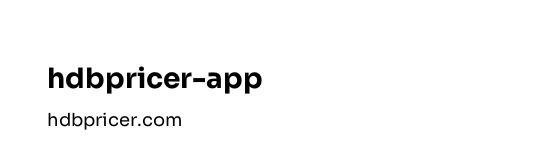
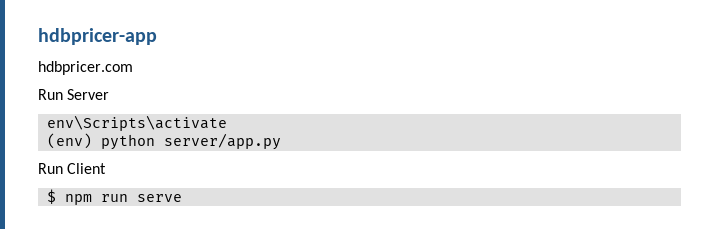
(182, 121) none -> [38,89,110,100] [47,115,228,131] [47,133,282,150] [38,163,107,174] [47,189,183,205] // Run Server // env\Scripts\activate // (env) python server/app.py // Run Client // $ npm run serve

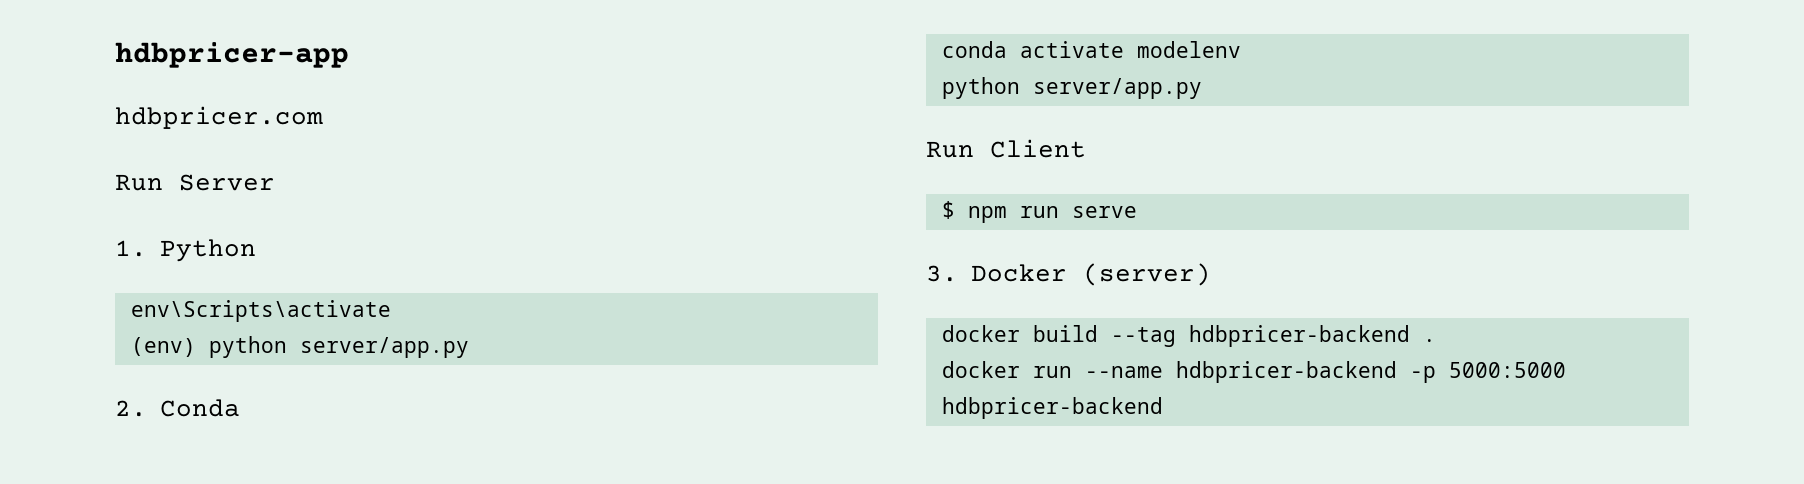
(110, 94) none -> [115,239,256,262] // 1. Python
(282, 141) none -> [115,399,240,417] [941,41,1241,58] [941,77,1202,99] // 2. Conda // conda activate modelenv // python server/app.py
(183, 198) none -> [926,263,1211,286] [941,325,1436,347] [941,361,1566,383] [941,397,1163,419] // 3. Docker (server) // docker build --tag hdbpricer-backend . // docker run --name hdbpricer-backend -p 5000:5000 hdbpricer-backend

